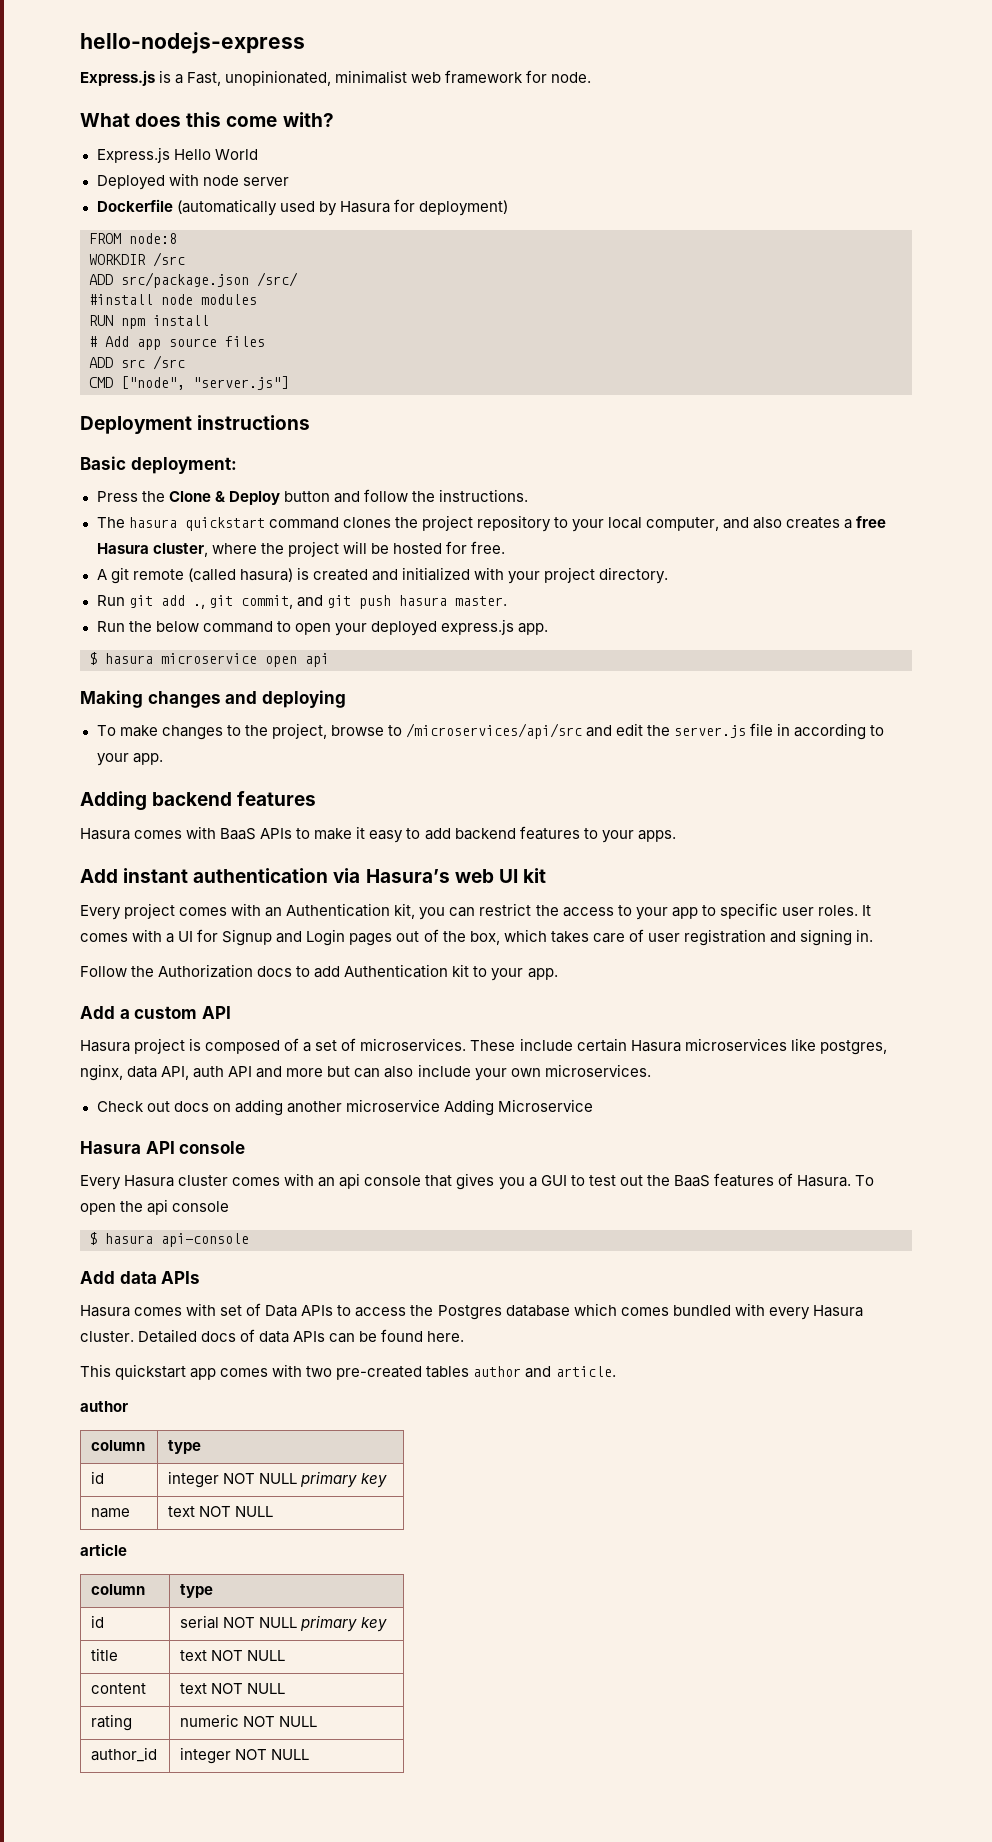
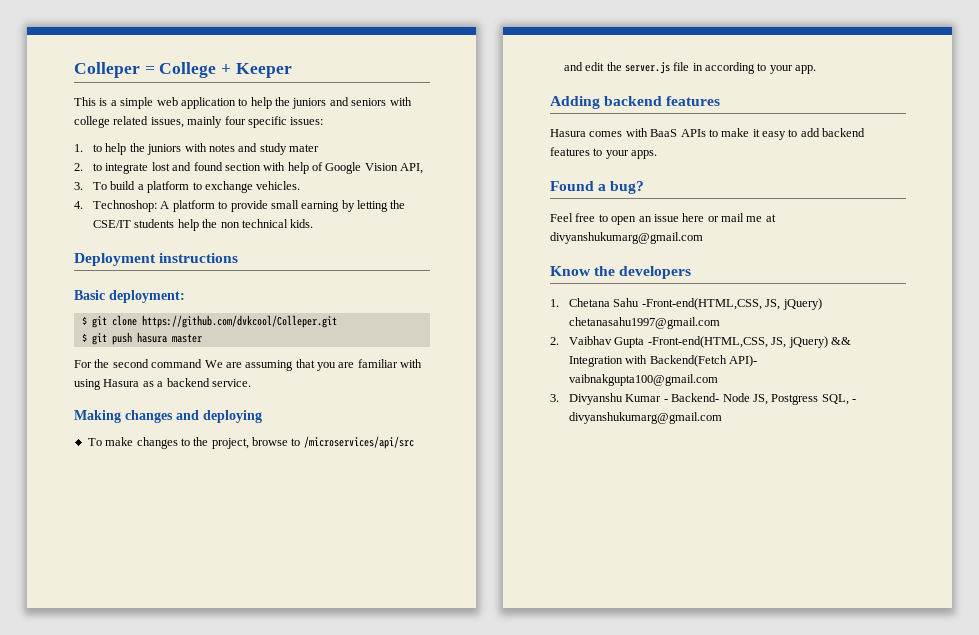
[80,32,305,54] [80,70,592,86] [80,112,334,127] [96,147,258,163] [96,173,289,190] [96,199,508,216] [89,233,177,244] [89,252,185,267] [89,272,298,288] [89,294,257,305] [89,315,209,329] [89,336,265,350] [89,355,185,370] [89,376,289,390] [80,415,311,434] [80,456,237,474] [96,489,528,505] [96,515,887,532] [96,541,505,557] [96,567,669,584] [96,595,507,609] [96,619,548,636] [89,652,329,667] hello-nodejs-express // Express.js is a Fast, unopinionated, minimalist web framework for node. // What does this come with? // Express.js Hello World // Deployed with node server // Dockerfile (automatically used by Hasura for deployment) // FROM node:8 // WORKDIR /src // ADD src/package.json /src/ // #install node modules // RUN npm install // # Add app source files // ADD src /src // CMD ["node", "server.js"] // Deployment instructions // Basic deployment: // Press the Clone & Deploy button and follow the instructions. // The hasura quickstart command clones the project repository to your local computer, and also creates a free Hasura cluster, where the project will be hosted for free. // A git remote (called hasura) is created and initialized with your project directory. // Run git add ., git commit, and git push hasura master. // Run the below command to open your deployed express.js app. // $ hasura microservice open api -> [74,62,292,78] [74,97,412,109] [74,116,324,128] [74,143,320,155] [74,162,424,174] [74,181,301,193] [74,200,406,212] [93,219,314,231] [74,253,239,266] [74,290,185,303] [81,315,337,328] [81,332,202,345] [74,359,423,371] [74,378,251,390] Colleper = College + Keeper // This is a simple web application to help the juniors and seniors with college related issues, mainly four specific issues: // 1. to help the juniors with notes and study mater // 2. to integrate lost and found section with help of Google Vision API, // 3. To build a platform to exchange vehicles. // 4. Technoshop: A platform to provide small earning by letting the CSE/IT students help the non technical kids. // Deployment instructions // Basic deployment: // $ git clone https://github.com/dvkcool/Colleper.git // $ git push hasura master // For the second command We are assuming that you are familiar with using Hasura as a backend service.
[80,868,546,883] [80,903,871,920] [80,929,874,946] [80,964,558,981] [80,1006,231,1019] [80,1038,887,1055] [80,1064,651,1081] [96,1099,593,1116] [80,1141,246,1154] [80,1173,875,1190] [80,1199,230,1215] [89,1232,249,1247] [80,1271,201,1284] [80,1303,863,1320] [80,1329,465,1343] [80,1364,616,1380] [80,1401,128,1412] [91,1440,146,1451] [168,1440,202,1454] [91,1471,105,1484] [168,1471,387,1488] [91,1508,131,1518] [168,1506,274,1517] [80,1543,127,1556] [91,1584,146,1595] [180,1584,214,1598] [91,1615,105,1628] [180,1615,387,1632] [91,1648,119,1661] [180,1650,286,1661] [91,1683,147,1694] [180,1683,286,1694] [91,1714,133,1731] [180,1714,318,1727] [91,1747,158,1762] [180,1747,310,1764] Add instant authentication via Hasura’s web UI kit // Every project comes with an Authentication kit, you can restrict the access to your app to specific user roles. It comes with a UI for Signup and Login pages out of the box, which takes care of user registration and signing in. // Follow the Authorization docs to add Authentication kit to your app. // Add a custom API // Hasura project is composed of a set of microservices. These include certain Hasura microservices like postgres, nginx, data API, auth API and more but can also include your own microservices. // Check out docs on adding another microservice Adding Microservice // Hasura API console // Every Hasura cluster comes with an api console that gives you a GUI to test out the BaaS features of Hasura. To open the api console // $ hasura api-console // Add data APIs // Hasura comes with set of Data APIs to access the Postgres database which comes bundled with every Hasura cluster. Detailed docs of data APIs can be found here. // This quickstart app comes with two pre-created tables author and article. // author // column | type // id | integer NOT NULL primary key // name | text NOT NULL // article // column | type // id | serial NOT NULL primary key // title | text NOT NULL // content | text NOT NULL // rating | numeric NOT NULL // author_id | integer NOT NULL -> [550,181,645,194] [550,213,776,225] [550,232,703,244] [550,266,692,279] [550,298,822,310] [569,317,721,329] [550,336,851,348] [569,355,758,367] [569,374,719,386] [550,393,857,405] [569,412,723,424] Found a bug? // Feel free to open an issue here or mail me at divyanshukumarg@gmail.com // Know the developers // 1. Chetana Sahu -Front-end(HTML,CSS, JS, jQuery) chetanasahu1997@gmail.com // 2. Vaibhav Gupta -Front-end(HTML,CSS, JS, jQuery) && Integration with Backend(Fetch API)- vaibnakgupta100@gmail.com // 3. Divyanshu Kumar - Backend- Node JS, Postgress SQL, - divyanshukumarg@gmail.com

